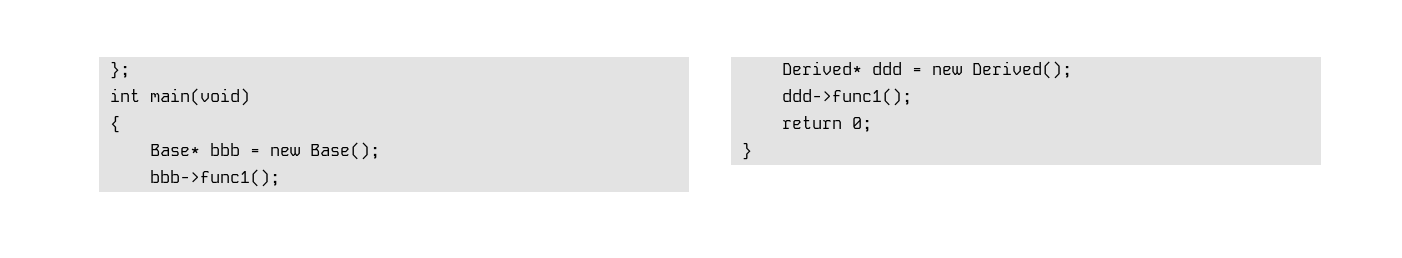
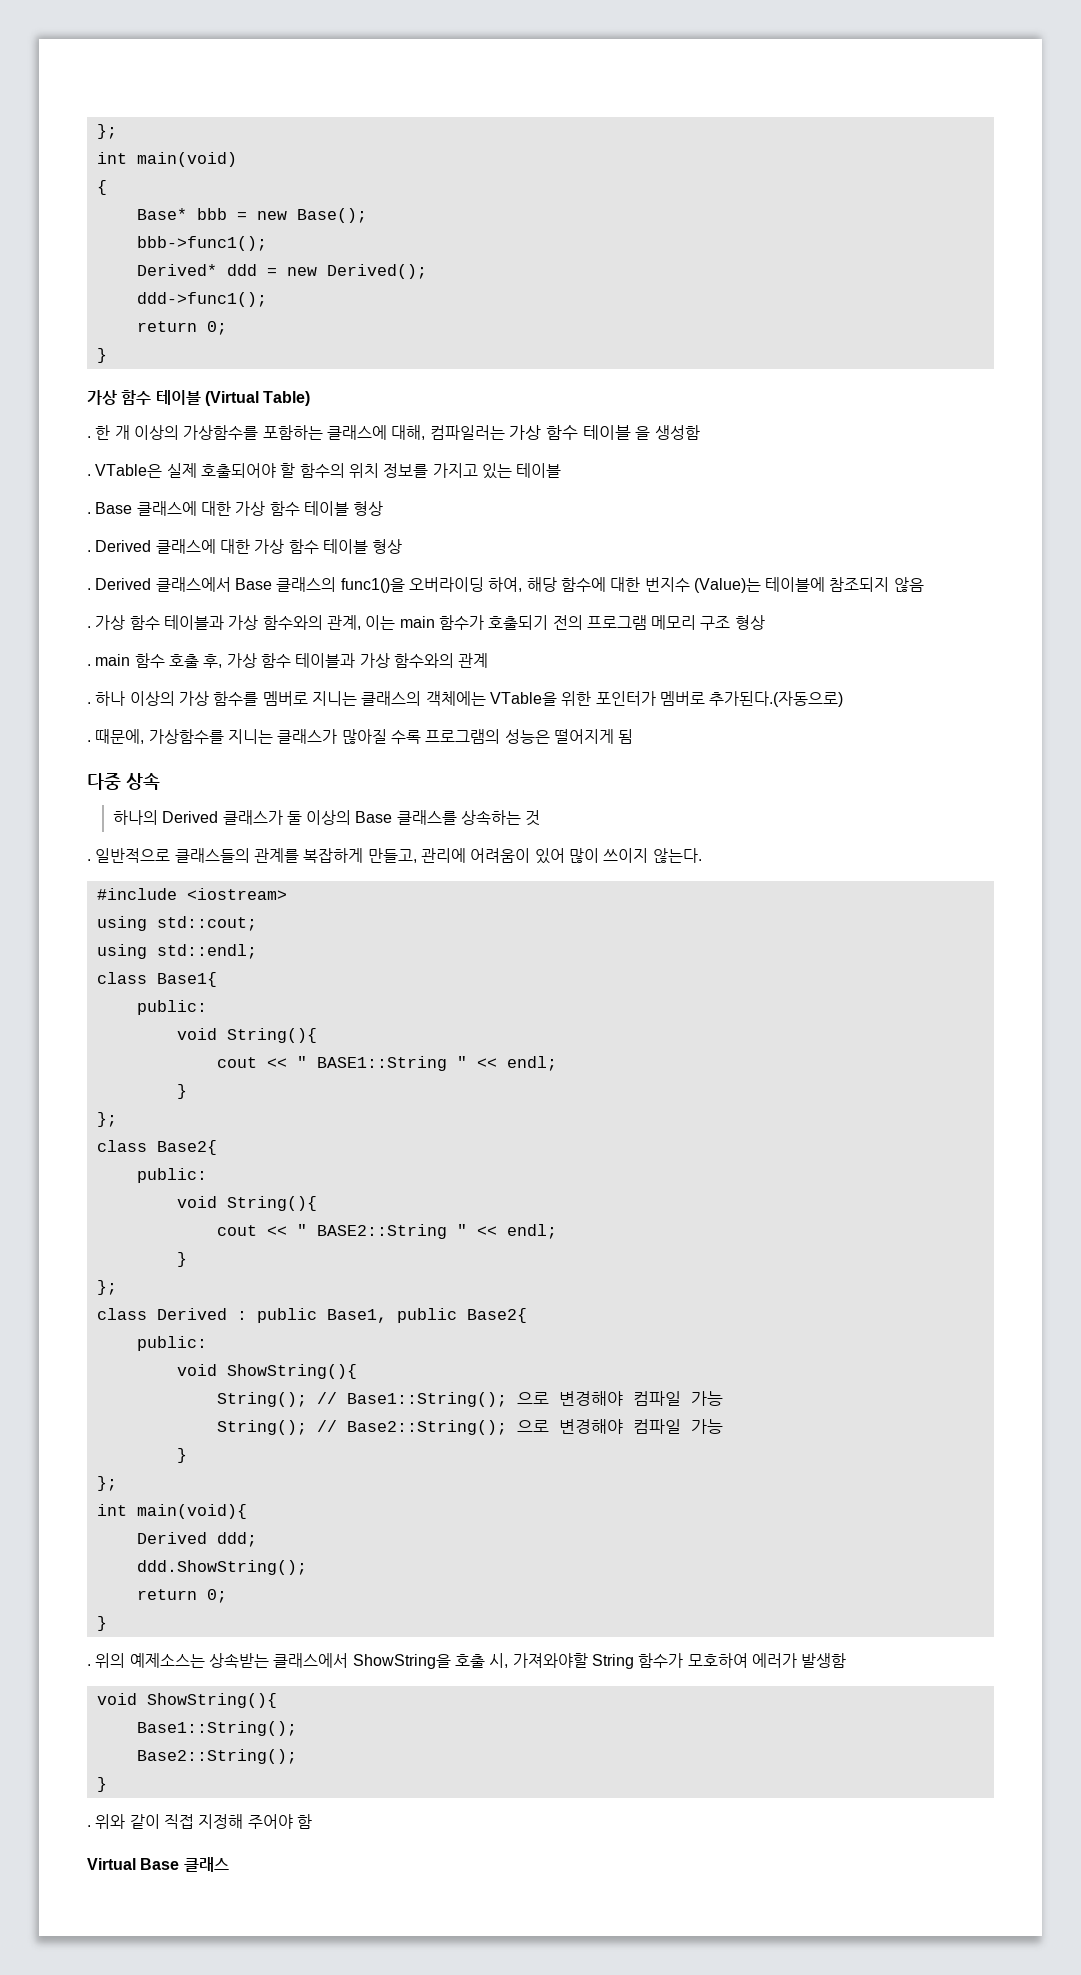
(753, 151) none -> [87,390,311,406] [87,425,700,440] [87,463,562,479] [87,501,384,516] [87,539,403,554] [87,577,924,593] [87,615,765,630] [87,653,489,668] [87,691,844,707] [87,729,634,744] [87,773,160,790] [112,810,541,826] [87,848,702,864] [96,888,287,900] [96,916,257,931] [96,944,257,959] [96,972,217,987] [136,1000,207,1015] [176,1028,317,1043] [216,1056,557,1071] [176,1084,187,1099] [96,1112,117,1127] [96,1140,217,1155] [136,1168,207,1183] [176,1196,317,1211] [216,1224,557,1239] [176,1252,187,1267] [96,1280,117,1295] [96,1308,527,1323] [136,1336,207,1351] [176,1364,357,1379] [216,1391,723,1407] [216,1419,723,1435] [176,1448,187,1463] [96,1476,117,1491] [96,1504,247,1519] [136,1532,257,1547] [136,1560,307,1575] [136,1589,227,1603] [96,1616,107,1631] [87,1653,847,1669] [96,1693,277,1708] [136,1721,297,1736] [136,1749,297,1764] [96,1777,107,1792] [87,1814,312,1829] [87,1857,229,1872] // 가상 함수 테이블 (Virtual Table) // . 한 개 이상의 가상함수를 포함하는 클래스에 대해, 컴파일러는 가상 함수 테이블 을 생성함 // . VTable은 실제 호출되어야 할 함수의 위치 정보를 가지고 있는 테이블 // . Base 클래스에 대한 가상 함수 테이블 형상 // . Derived 클래스에 대한 가상 함수 테이블 형상 // . Derived 클래스에서 Base 클래스의 func1()을 오버라이딩 하여, 해당 함수에 대한 번지수 (Value)는 테이블에 참조되지 않음 // . 가상 함수 테이블과 가상 함수와의 관계, 이는 main 함수가 호출되기 전의 프로그램 메모리 구조 형상 // . main 함수 호출 후, 가상 함수 테이블과 가상 함수와의 관계 // . 하나 이상의 가상 함수를 멤버로 지니는 클래스의 객체에는 VTable을 위한 포인터가 멤버로 추가된다.(자동으로) // . 때문에, 가상함수를 지니는 클래스가 많아질 수록 프로그램의 성능은 떨어지게 됨 // 다중 상속 // 하나의 Derived 클래스가 둘 이상의 Base 클래스를 상속하는 것 // . 일반적으로 클래스들의 관계를 복잡하게 만들고, 관리에 어려움이 있어 많이 쓰이지 않는다. // #include <iostream> // using std::cout; // using std::endl; // class Base1{ // public: // void String(){ // cout << " BASE1::String " << endl; // } // }; // class Base2{ // public: // void String(){ // cout << " BASE2::String " << endl; // } // }; // class Derived : public Base1, public Base2{ // public: // void ShowString(){ // String(); // Base1::String(); 으로 변경해야 컴파일 가능 // String(); // Base2::String(); 으로 변경해야 컴파일 가능 // } // }; // int main(void){ // Derived ddd; // ddd.ShowString(); // return 0; // } // . 위의 예제소스는 상속받는 클래스에서 ShowString을 호출 시, 가져와야할 String 함수가 모호하여 에러가 발생함 // void ShowString(){ // Base1::String(); // Base2::String(); // } // . 위와 같이 직접 지정해 주어야 함 // Virtual Base 클래스

